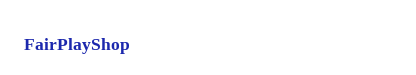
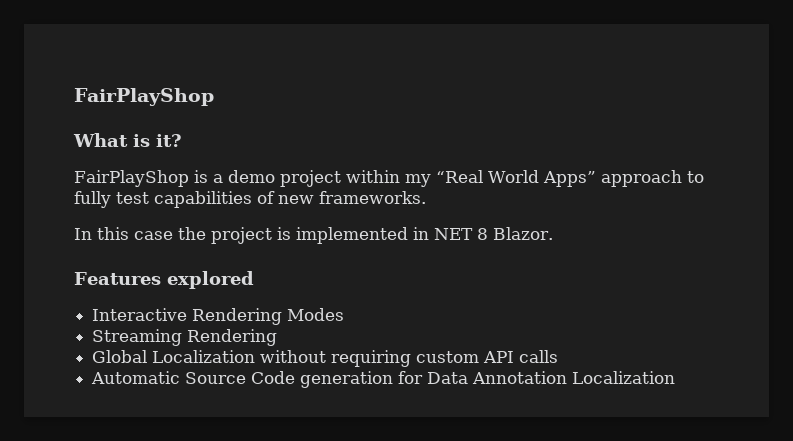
[24,38,130,54] FairPlayShop -> [74,88,214,106] [73,133,182,147] [74,170,704,187] [74,191,426,208] [74,227,553,244] [74,271,254,289] [92,308,345,325] [92,329,278,346] [92,350,559,367] [91,371,676,388] FairPlayShop // What is it? // FairPlayShop is a demo project within my “Real World Apps” approach to fully test capabilities of new frameworks. // In this case the project is implemented in NET 8 Blazor. // Features explored // Interactive Rendering Modes // Streaming Rendering // Global Localization without requiring custom API calls // Automatic Source Code generation for Data Annotation Localization

